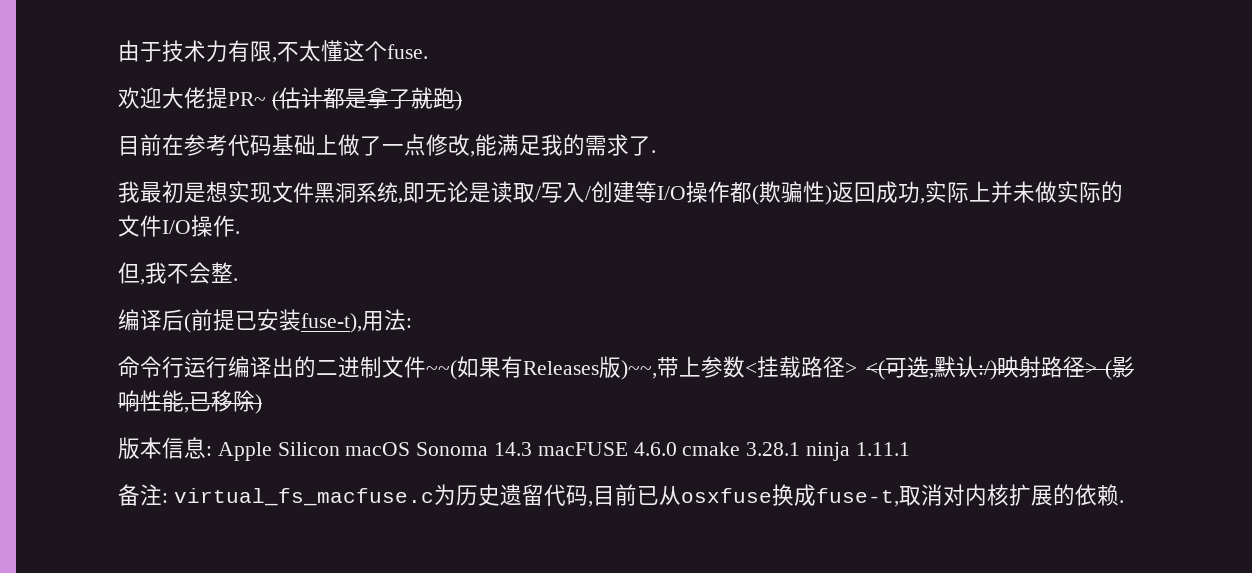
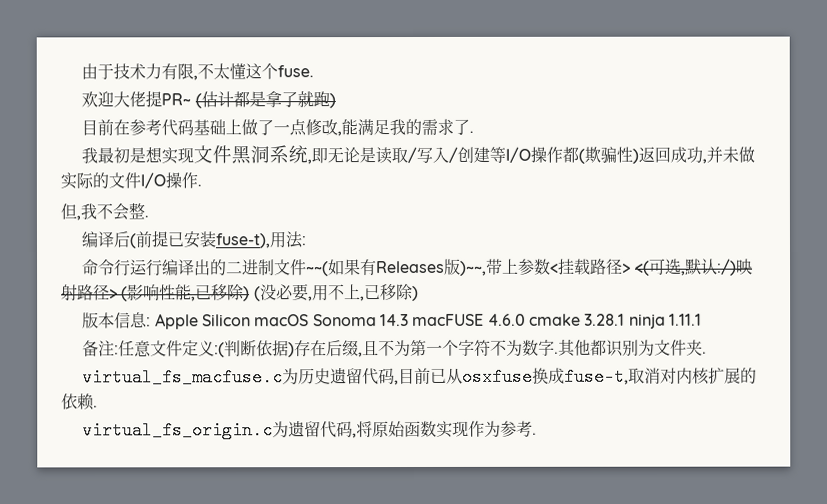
[925,181,991,203] 实际上 -> (708, 161) none
(262, 404) none -> [253,284,419,302] (没必要,用不上,已移除)
(168, 498) none -> [118,339,708,358] 任意文件定义:(判断依据)存在后缀,且不为第一个字符不为数字.其他都识别为文件夹. //
(1124, 501) none -> [82,420,538,440] // virtual_fs_origin.c为遗留代码,将原始函数实现作为参考.

